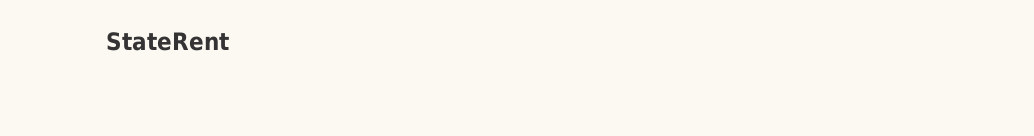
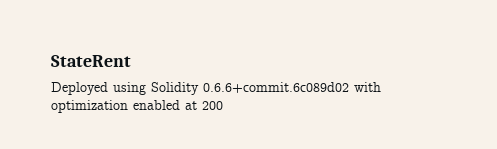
(229, 41) none -> [51,82,381,95] [51,100,223,113] // Deployed using Solidity 0.6.6+commit.6c089d02 with optimization enabled at 200

